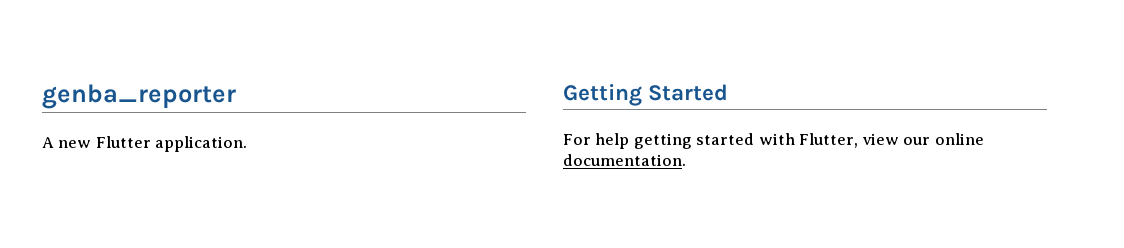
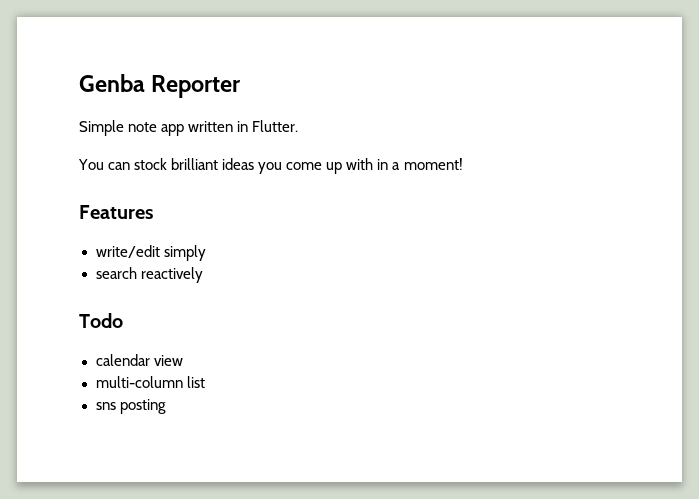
[42,84,236,109] [42,136,248,152] [563,84,729,106] [563,133,984,149] [563,154,686,166] genba_reporter // A new Flutter application. // Getting Started // For help getting started with Flutter, view our online documentation. -> [79,74,242,98] [79,120,299,136] [78,158,463,174] [79,205,153,219] [95,245,206,261] [95,267,203,283] [79,313,123,328] [95,354,183,366] [95,376,205,388] [95,399,166,414] Genba Reporter // Simple note app written in Flutter. // You can stock brilliant ideas you come up with in a moment! // Features // write/edit simply // search reactively // Todo // calendar view // multi-column list // sns posting

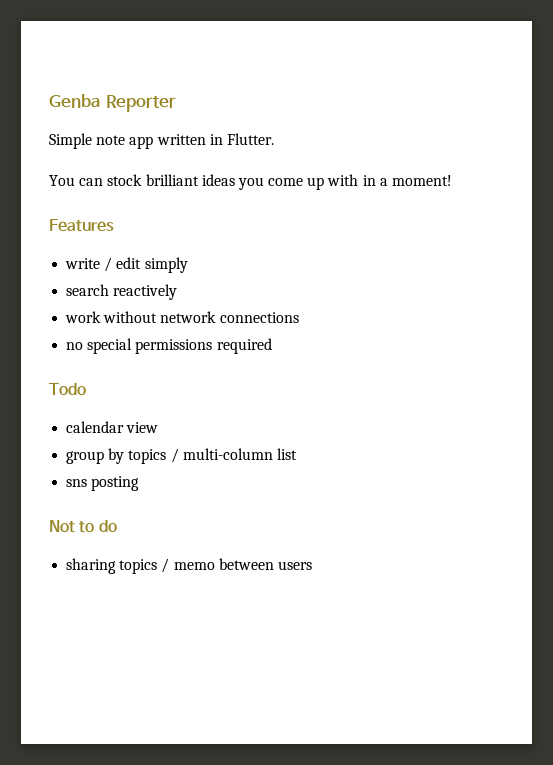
[95,245,160,258] write/edit -> [65,257,142,272] write / edit
(203, 275) none -> [65,311,299,323] [66,338,272,354] // work without network connections // no special permissions required
(183, 360) none -> [66,448,179,464] group by topics /
(166, 406) none -> [49,520,117,533] [66,558,312,574] // Not to do // sharing topics / memo between users

